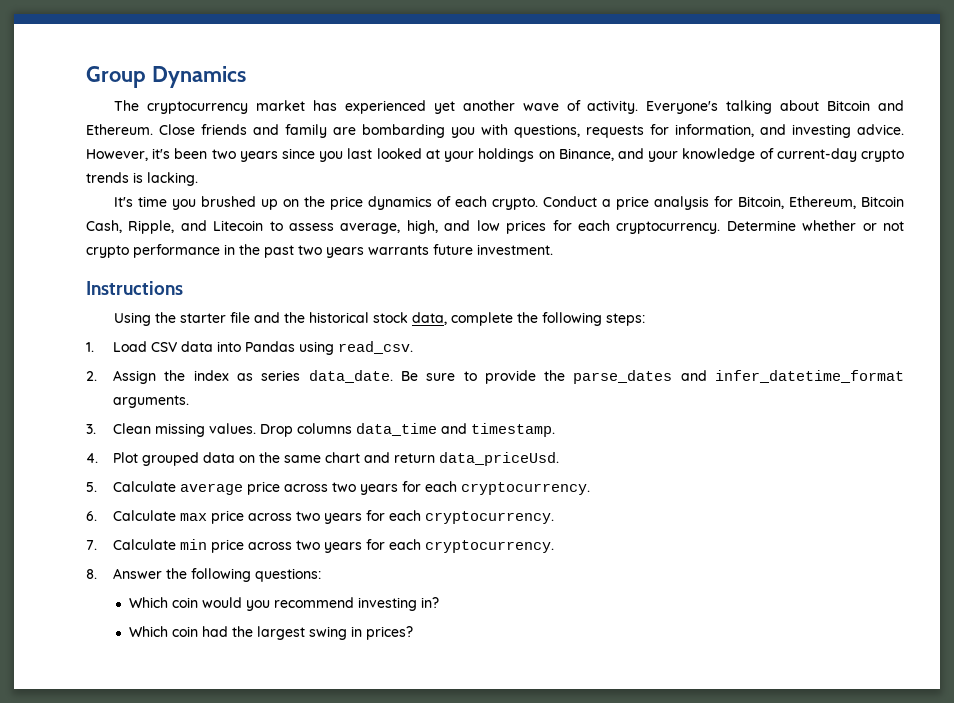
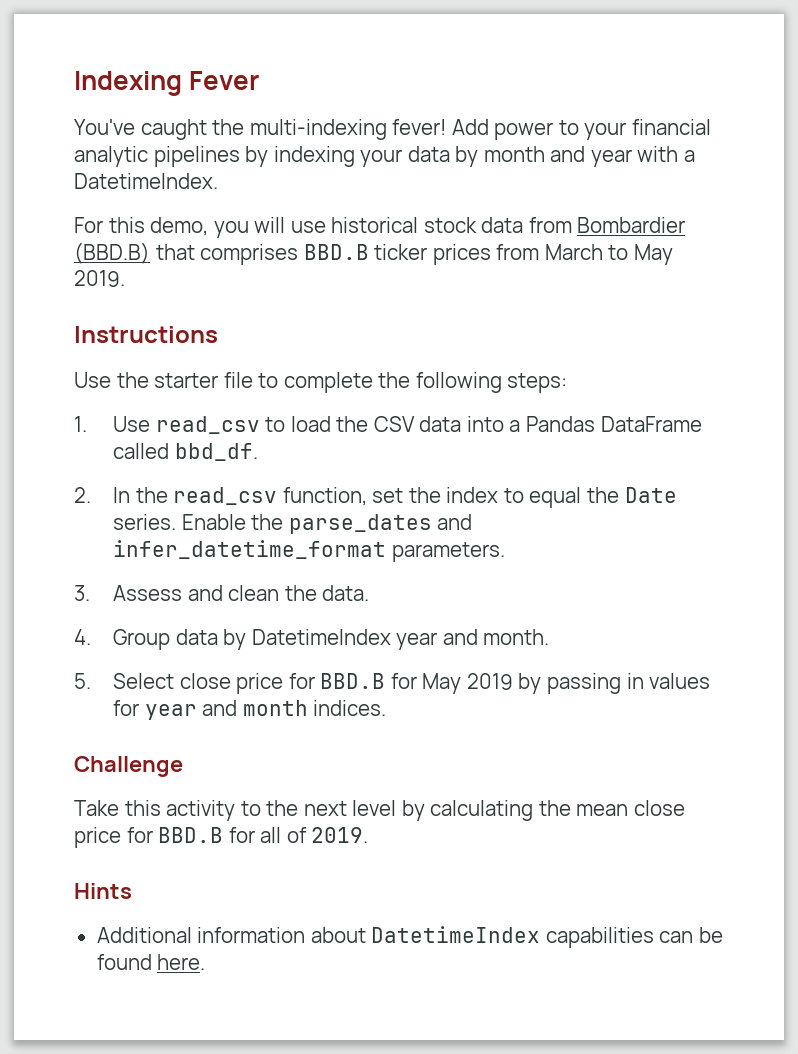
[86,66,246,88] [114,100,904,114] [86,124,904,138] [86,148,905,162] [86,172,198,186] [114,196,905,210] [86,220,904,234] [86,244,553,258] Group Dynamics // The cryptocurrency market has experienced yet another wave of activity. Everyone's talking about Bitcoin and Ethereum. Close friends and family are bombarding you with questions, requests for information, and investing advice. However, it's been two years since you last looked at your holdings on Binance, and your knowledge of current-day crypto trends is lacking. // It's time you brushed up on the price dynamics of each crypto. Conduct a price analysis for Bitcoin, Ethereum, Bitcoin Cash, Ripple, and Litecoin to assess average, high, and low prices for each cryptocurrency. Determine whether or not crypto performance in the past two years warrants future investment. -> [74,71,260,96] [74,119,711,140] [74,146,695,167] [74,173,218,189] [74,217,686,238] [74,242,673,265] [74,270,125,287] Indexing Fever // You've caught the multi-indexing fever! Add power to your financial analytic pipelines by indexing your data by month and year with a DatetimeIndex. // For this demo, you will use historical stock data from Bombardier (BBD.B) that comprises BBD.B ticker prices from March to May 2019.
[114,312,152,326] Using -> [74,372,111,388] Use
[254,312,448,325] and the historical stock data, -> [258,373,279,388] to
[113,341,414,355] [86,370,536,384] Load CSV data into Pandas using read_csv. // 2. Assign the index as series data_date. Be sure to provide -> [113,416,702,434] [113,443,258,461] [74,487,677,508] [113,514,246,530] Use read_csv to load the CSV data into a Pandas DataFrame called bbd_df. // 2. In the read_csv function, set the index to equal the Date series. Enable
[113,395,190,408] arguments. -> [391,542,505,562] parameters.
[113,423,556,437] [86,452,560,466] [86,481,591,495] [86,510,555,524] [86,539,555,553] [86,568,322,582] [128,597,439,611] [128,626,413,640] Clean missing values. Drop columns data_time and timestamp. // 4. Plot grouped data on the same chart and return data_priceUsd. // 5. Calculate average price across two years for each cryptocurrency. // 6. Calculate max price across two years for each cryptocurrency. // 7. Calculate min price across two years for each cryptocurrency. // 8. Answer the following questions: // Which coin would you recommend investing in? // Which coin had the largest swing in prices? -> [113,585,370,601] [74,629,550,650] [74,673,711,694] [113,700,387,720] [74,756,183,777] [74,800,685,821] [74,827,369,848] [74,883,132,899] [96,926,723,948] [96,954,206,970] Assess and clean the data. // 4. Group data by DatetimeIndex year and month. // 5. Select close price for BBD.B for May 2019 by passing in values for year and month indices. // Challenge // Take this activity to the next level by calculating the mean close price for BBD.B for all of 2019. // Hints // Additional information about DatetimeIndex capabilities can be found here.

